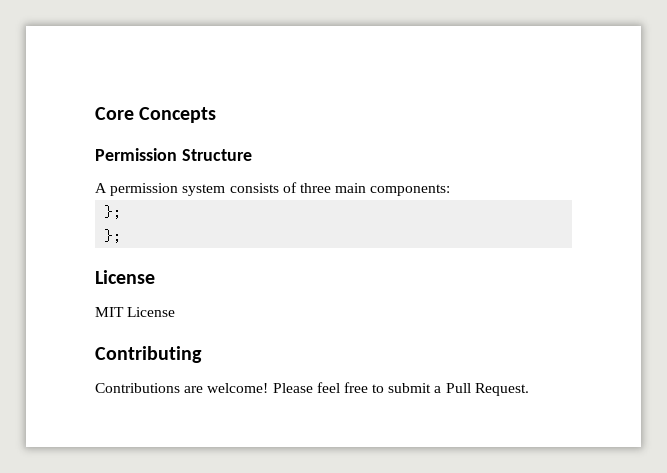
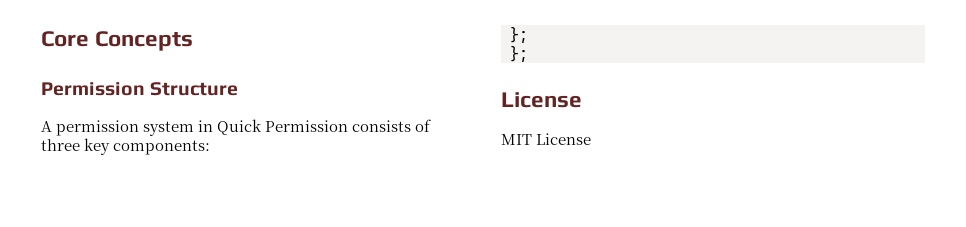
(226, 190) none -> [198,119,349,135] in Quick Permission
[335,183,367,193] main -> [84,138,111,155] key
[95,346,202,363] [95,382,529,396] // Contributing // Contributions are welcome! Please feel free to submit a Pull Request. -> (592, 139) none

